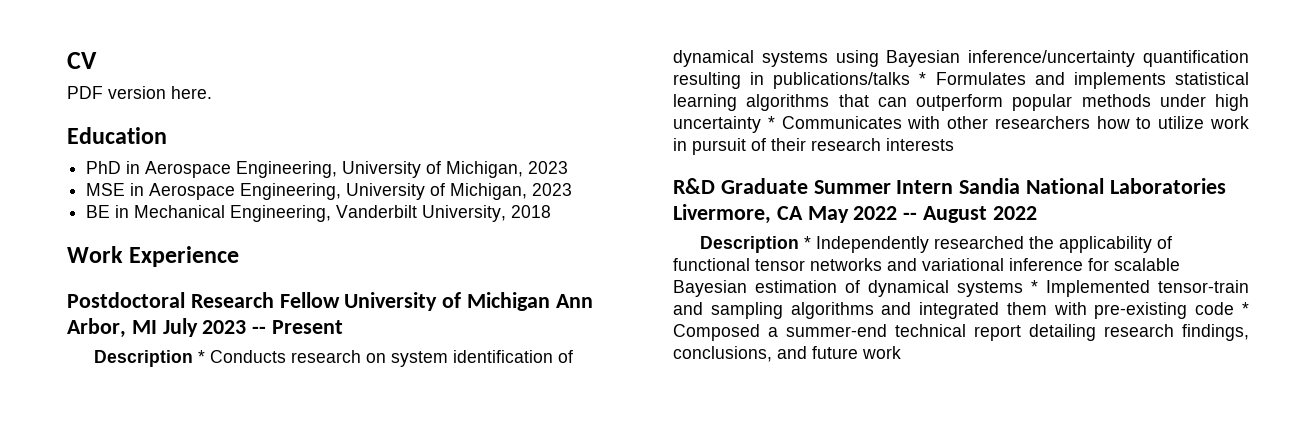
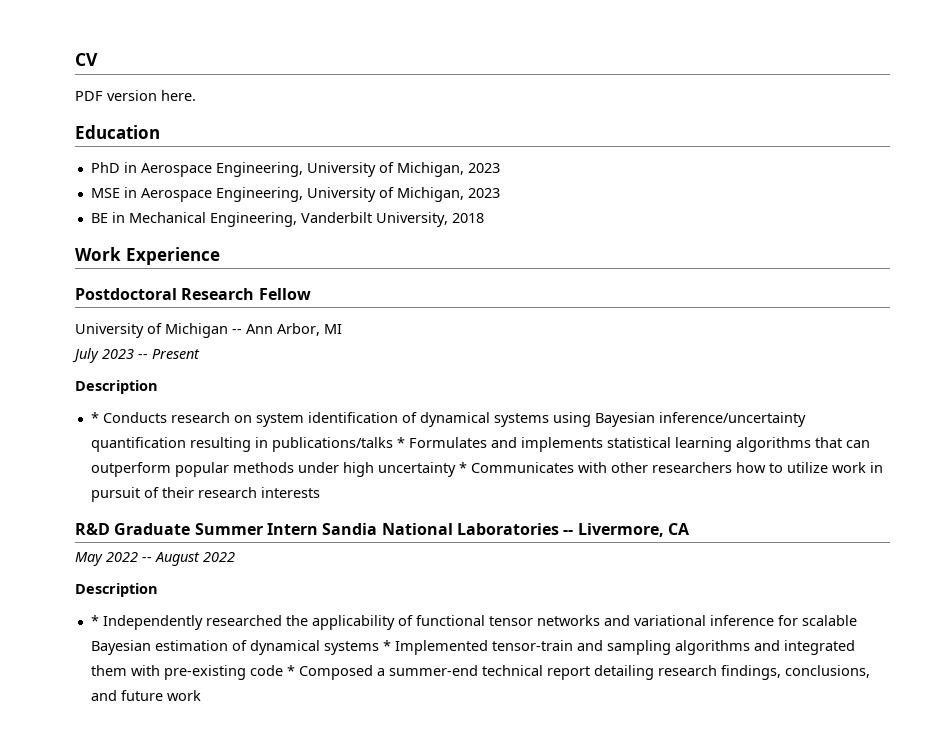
(340, 300) none -> (311, 294) //
(551, 301) none -> [232,329,242,334] --
(157, 327) none -> (342, 329) //
(194, 358) none -> (158, 387) //
(1226, 186) none -> [563,530,574,535] --
(803, 213) none -> (690, 529) //
(800, 244) none -> (158, 590) //

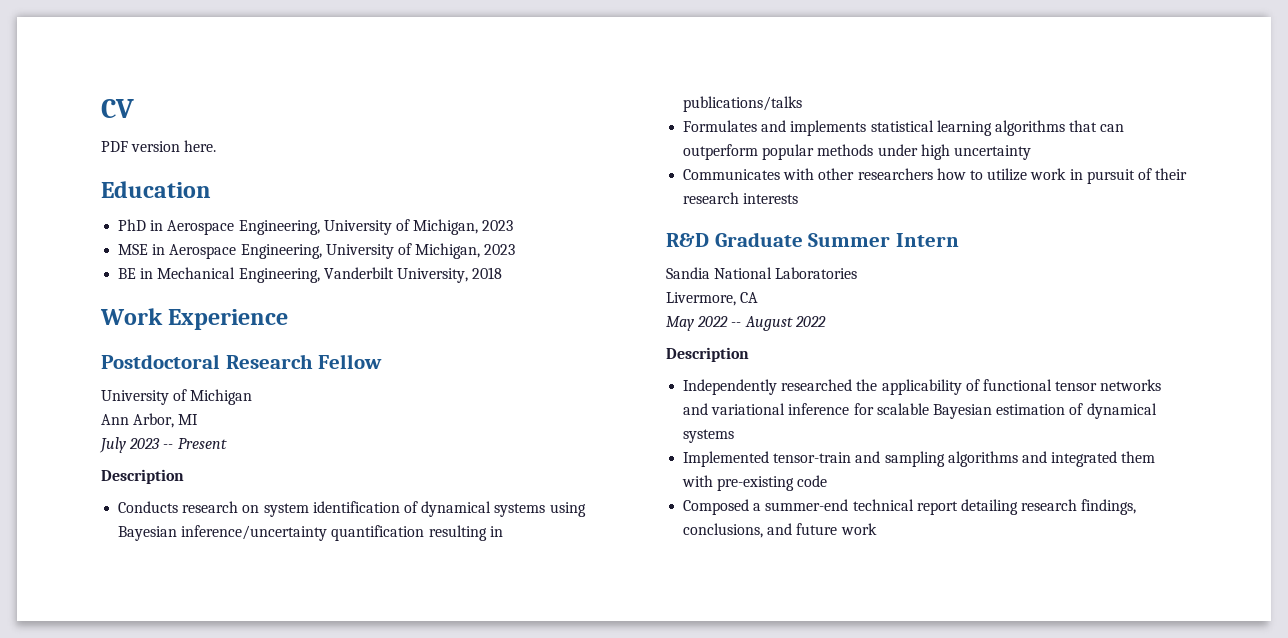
[232,329,242,334] -- -> (253, 397) //
[90,412,99,423] * -> (184, 476) none
[396,437,405,448] * -> (803, 104) //
[458,462,467,473] * -> (1031, 152) //
(318, 529) none -> (960, 240) //
[563,530,574,535] -- -> (858, 273) //
[90,615,99,626] * -> (749, 354) none
[382,640,391,651] * -> (735, 436) //
[286,665,295,676] * -> (828, 481) //

